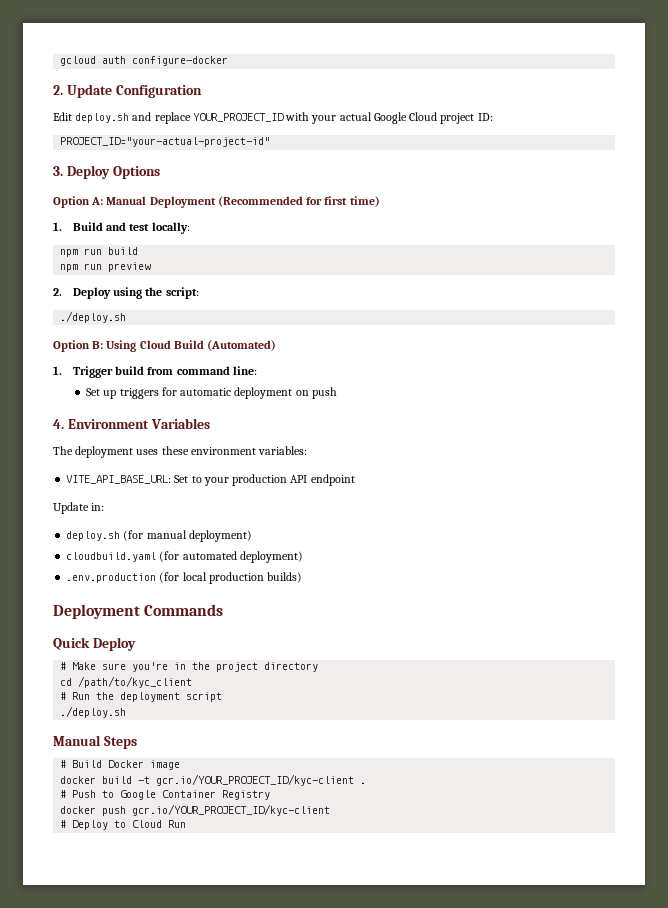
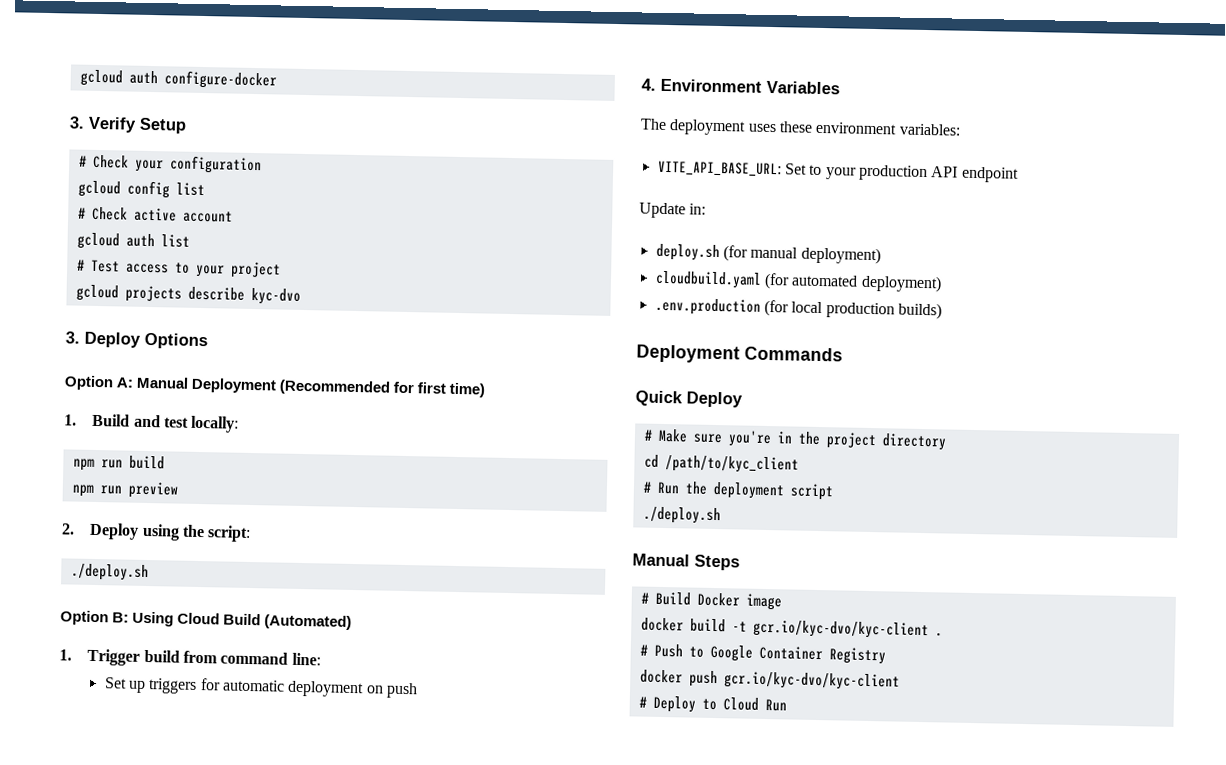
[53,84,202,98] [53,112,493,124] [60,137,271,147] 2. Update Configuration // Edit deploy.sh and replace YOUR_PROJECT_ID with your actual Google Cloud project ID: // PROJECT_ID="your-actual-project-id" -> [69,116,187,134] [78,154,262,175] [77,180,205,199] [77,206,233,223] [76,232,190,250] [76,259,281,279] [75,284,301,305] 3. Verify Setup // # Check your configuration // gcloud config list // # Check active account // gcloud auth list // # Test access to your project // gcloud projects describe kyc-dvo
[156,774,355,786] gcr.io/YOUR_PROJECT_ID/kyc-client -> [752,619,929,640] gcr.io/kyc-dvo/kyc-client
[132,804,331,816] gcr.io/YOUR_PROJECT_ID/kyc-client -> [723,671,900,691] gcr.io/kyc-dvo/kyc-client

